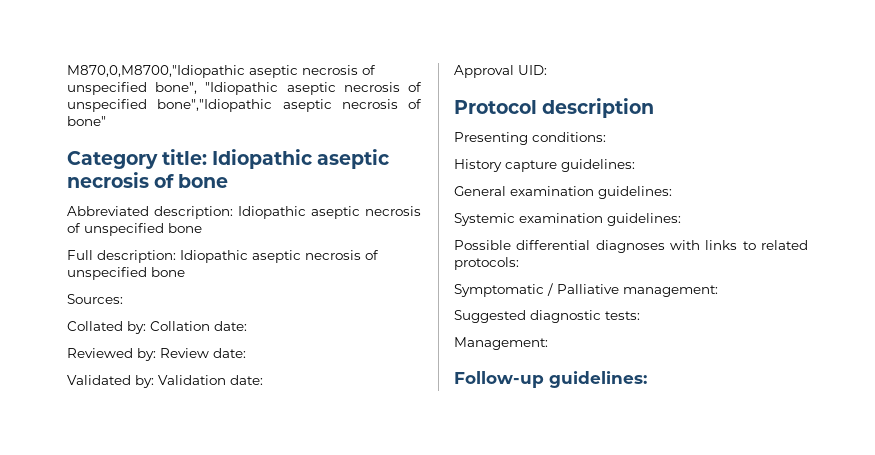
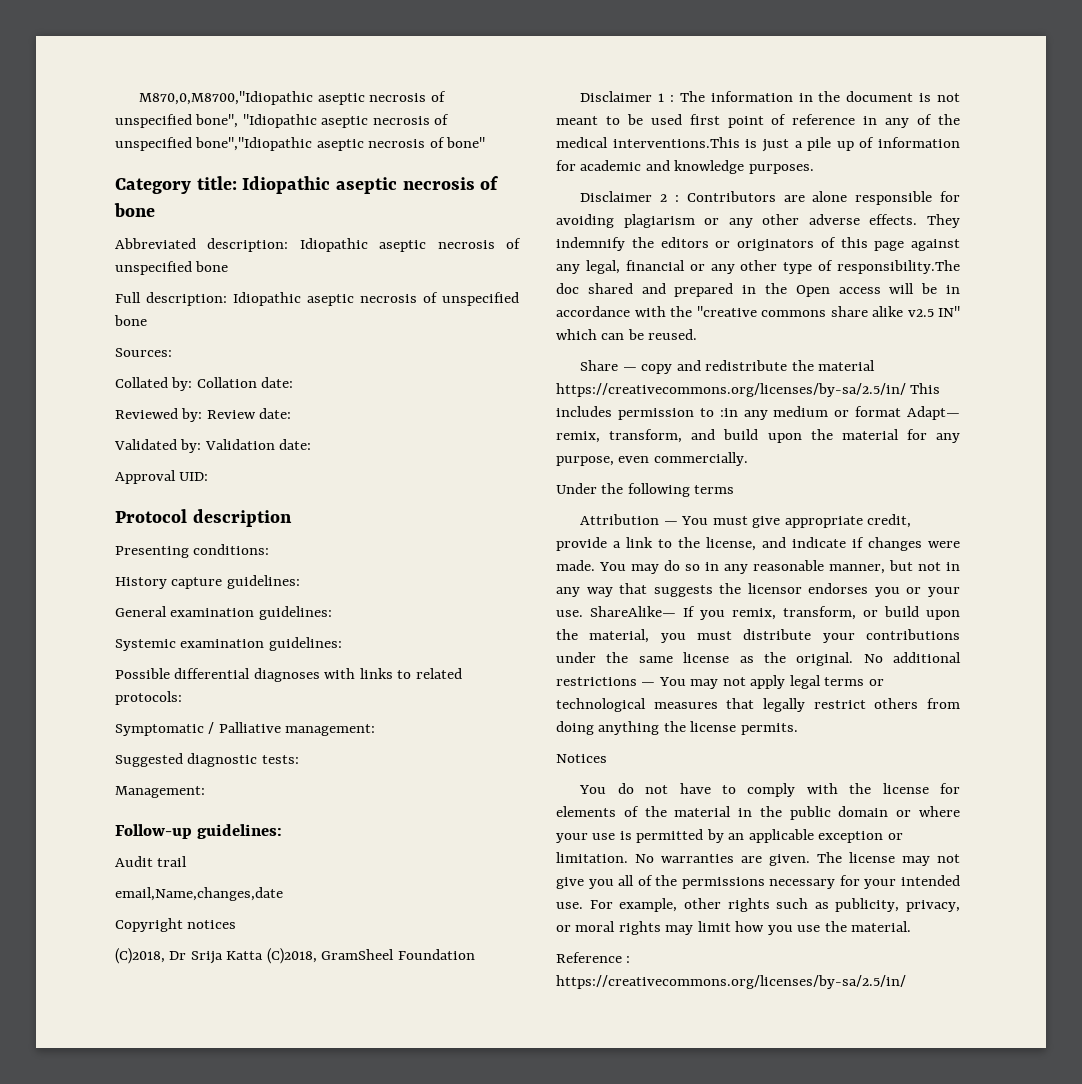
(647, 379) none -> [115,856,188,867] [115,887,283,901] [115,918,237,932] [115,948,475,964] [580,91,960,102] [556,114,961,128] [556,137,960,152] [556,160,814,174] [580,191,960,205] [556,214,960,228] [556,237,960,251] [556,260,960,274] [556,283,961,297] [556,306,960,317] [556,329,698,340] [580,360,876,374] [556,383,941,397] [556,406,960,420] [556,429,960,443] [556,452,748,466] [556,483,735,497] [580,514,912,528] [556,537,960,551] [556,560,960,574] [556,583,960,597] [556,606,960,620] [556,629,960,643] [556,652,961,666] [556,675,884,689] [556,698,960,712] [556,721,798,735] [556,754,607,763] [579,783,960,797] [556,806,960,820] [556,829,903,843] [556,852,960,866] [556,875,960,889] [556,898,960,912] [556,921,912,935] [556,952,631,963] [556,975,906,989] // Audit trail // email,Name,changes,date // Copyright notices // (C)2018, Dr Srija Katta (C)2018, GramSheel Foundation // Disclaimer 1 : The information in the document is not meant to be used first point of reference in any of the medical interventions.This is just a pile up of information for academic and knowledge purposes. // Disclaimer 2 : Contributors are alone responsible for avoiding plagiarism or any other adverse effects. They indemnify the editors or originators of this page against any legal, financial or any other type of responsibility.The doc shared and prepared in the Open access will be in accordance with the "creative commons share alike v2.5 IN" which can be reused. // Share — copy and redistribute the material https://creativecommons.org/licenses/by-sa/2.5/in/ This includes permission to :in any medium or format Adapt— remix, transform, and build upon the material for any purpose, even commercially. // Under the following terms // Attribution — You must give appropriate credit, provide a link to the license, and indicate if changes were made. You may do so in any reasonable manner, but not in any way that suggests the licensor endorses you or your use. ShareAlike— If you remix, transform, or build upon the material, you must distribute your contributions under the same license as the original. No additional restrictions — You may not apply legal terms or technological measures that legally restrict others from doing anything the license permits. // Notices // You do not have to comply with the license for elements of the material in the public domain or where your use is permitted by an applicable exception or limitation. No warranties are given. The license may not give you all of the permissions necessary for your intended use. For example, other rights such as publicity, privacy, or moral rights may limit how you use the material. // Reference : https://creativecommons.org/licenses/by-sa/2.5/in/

